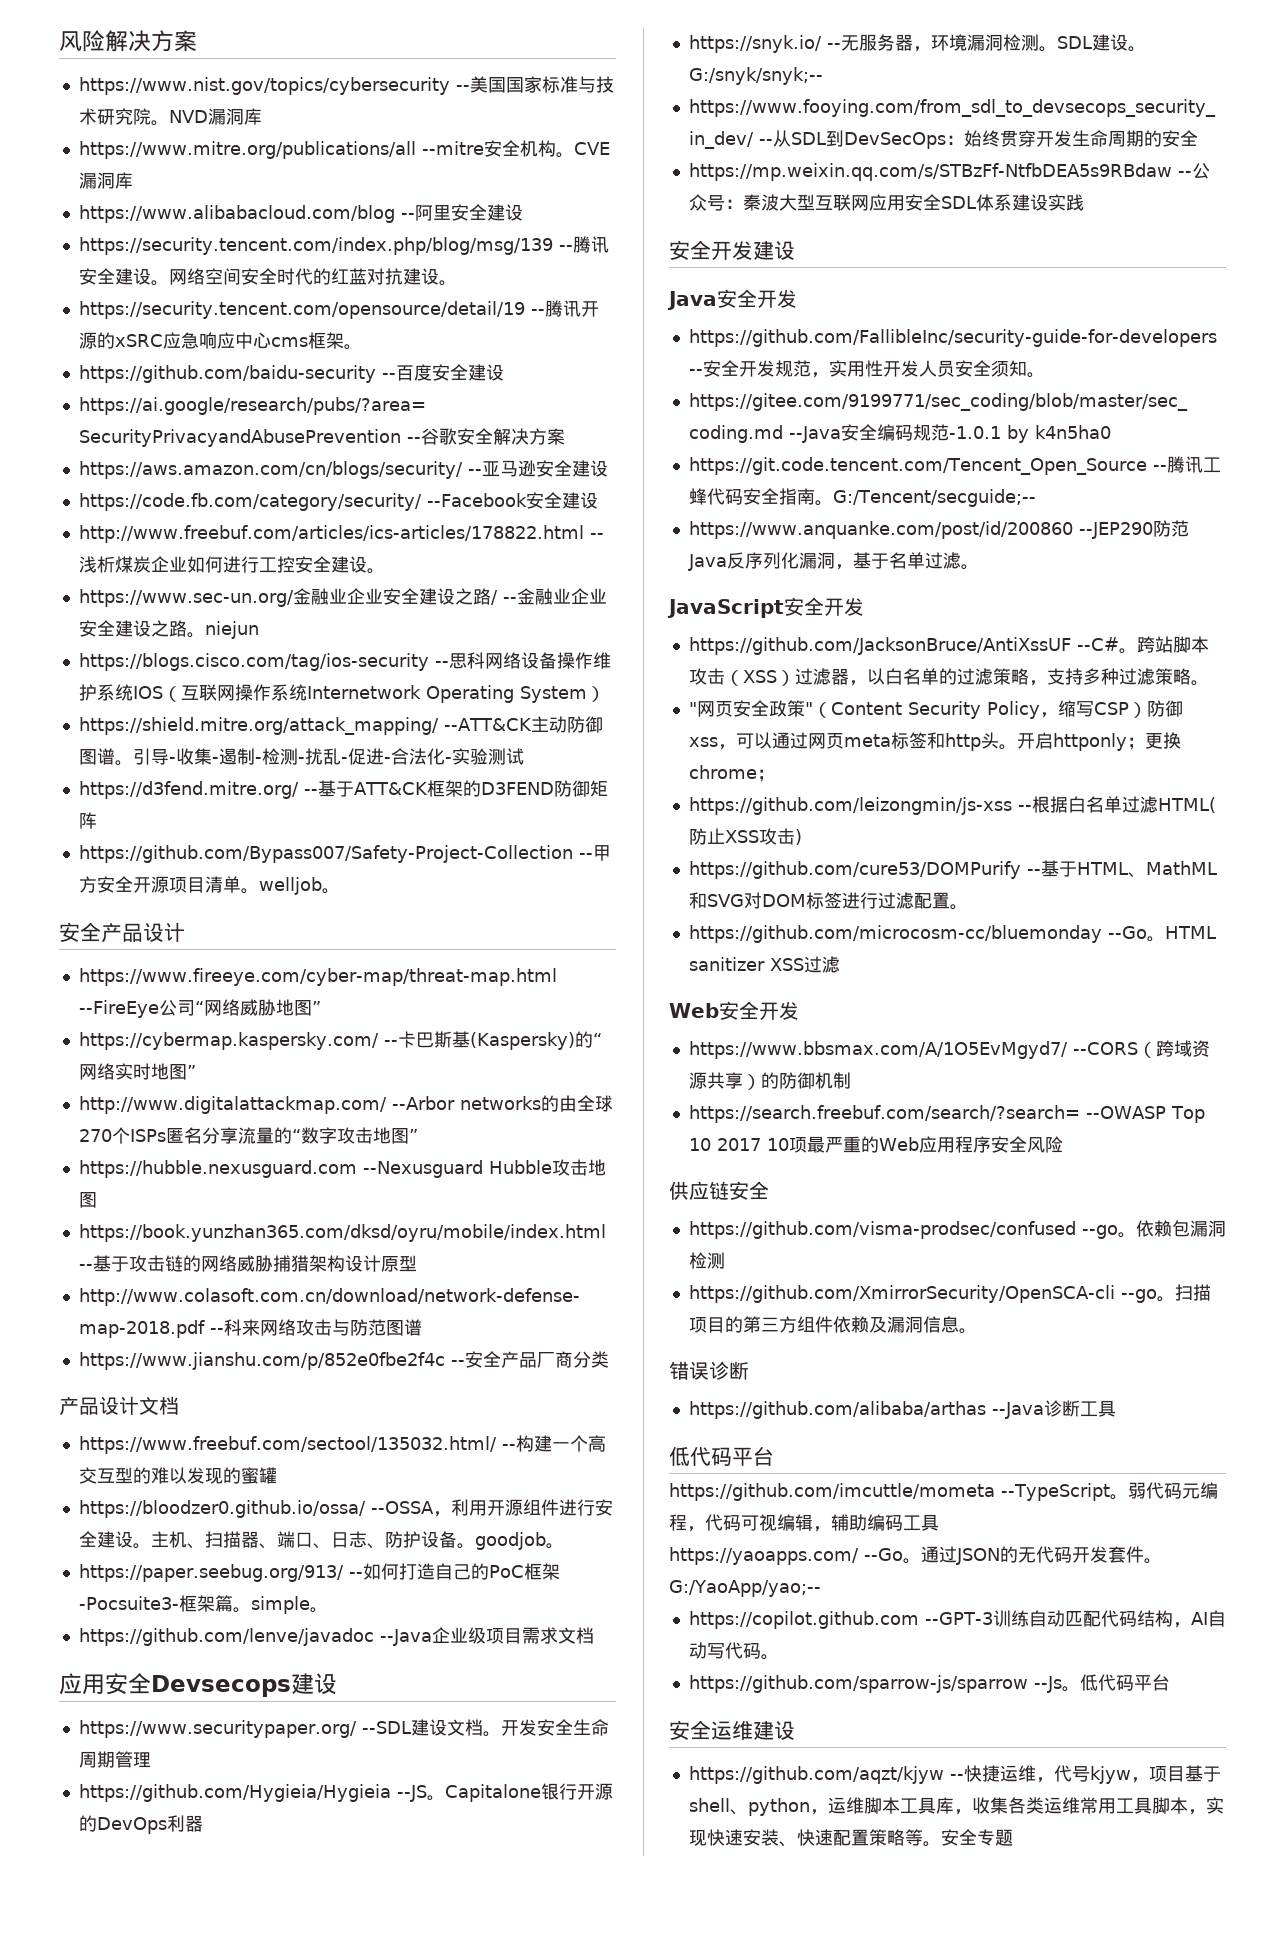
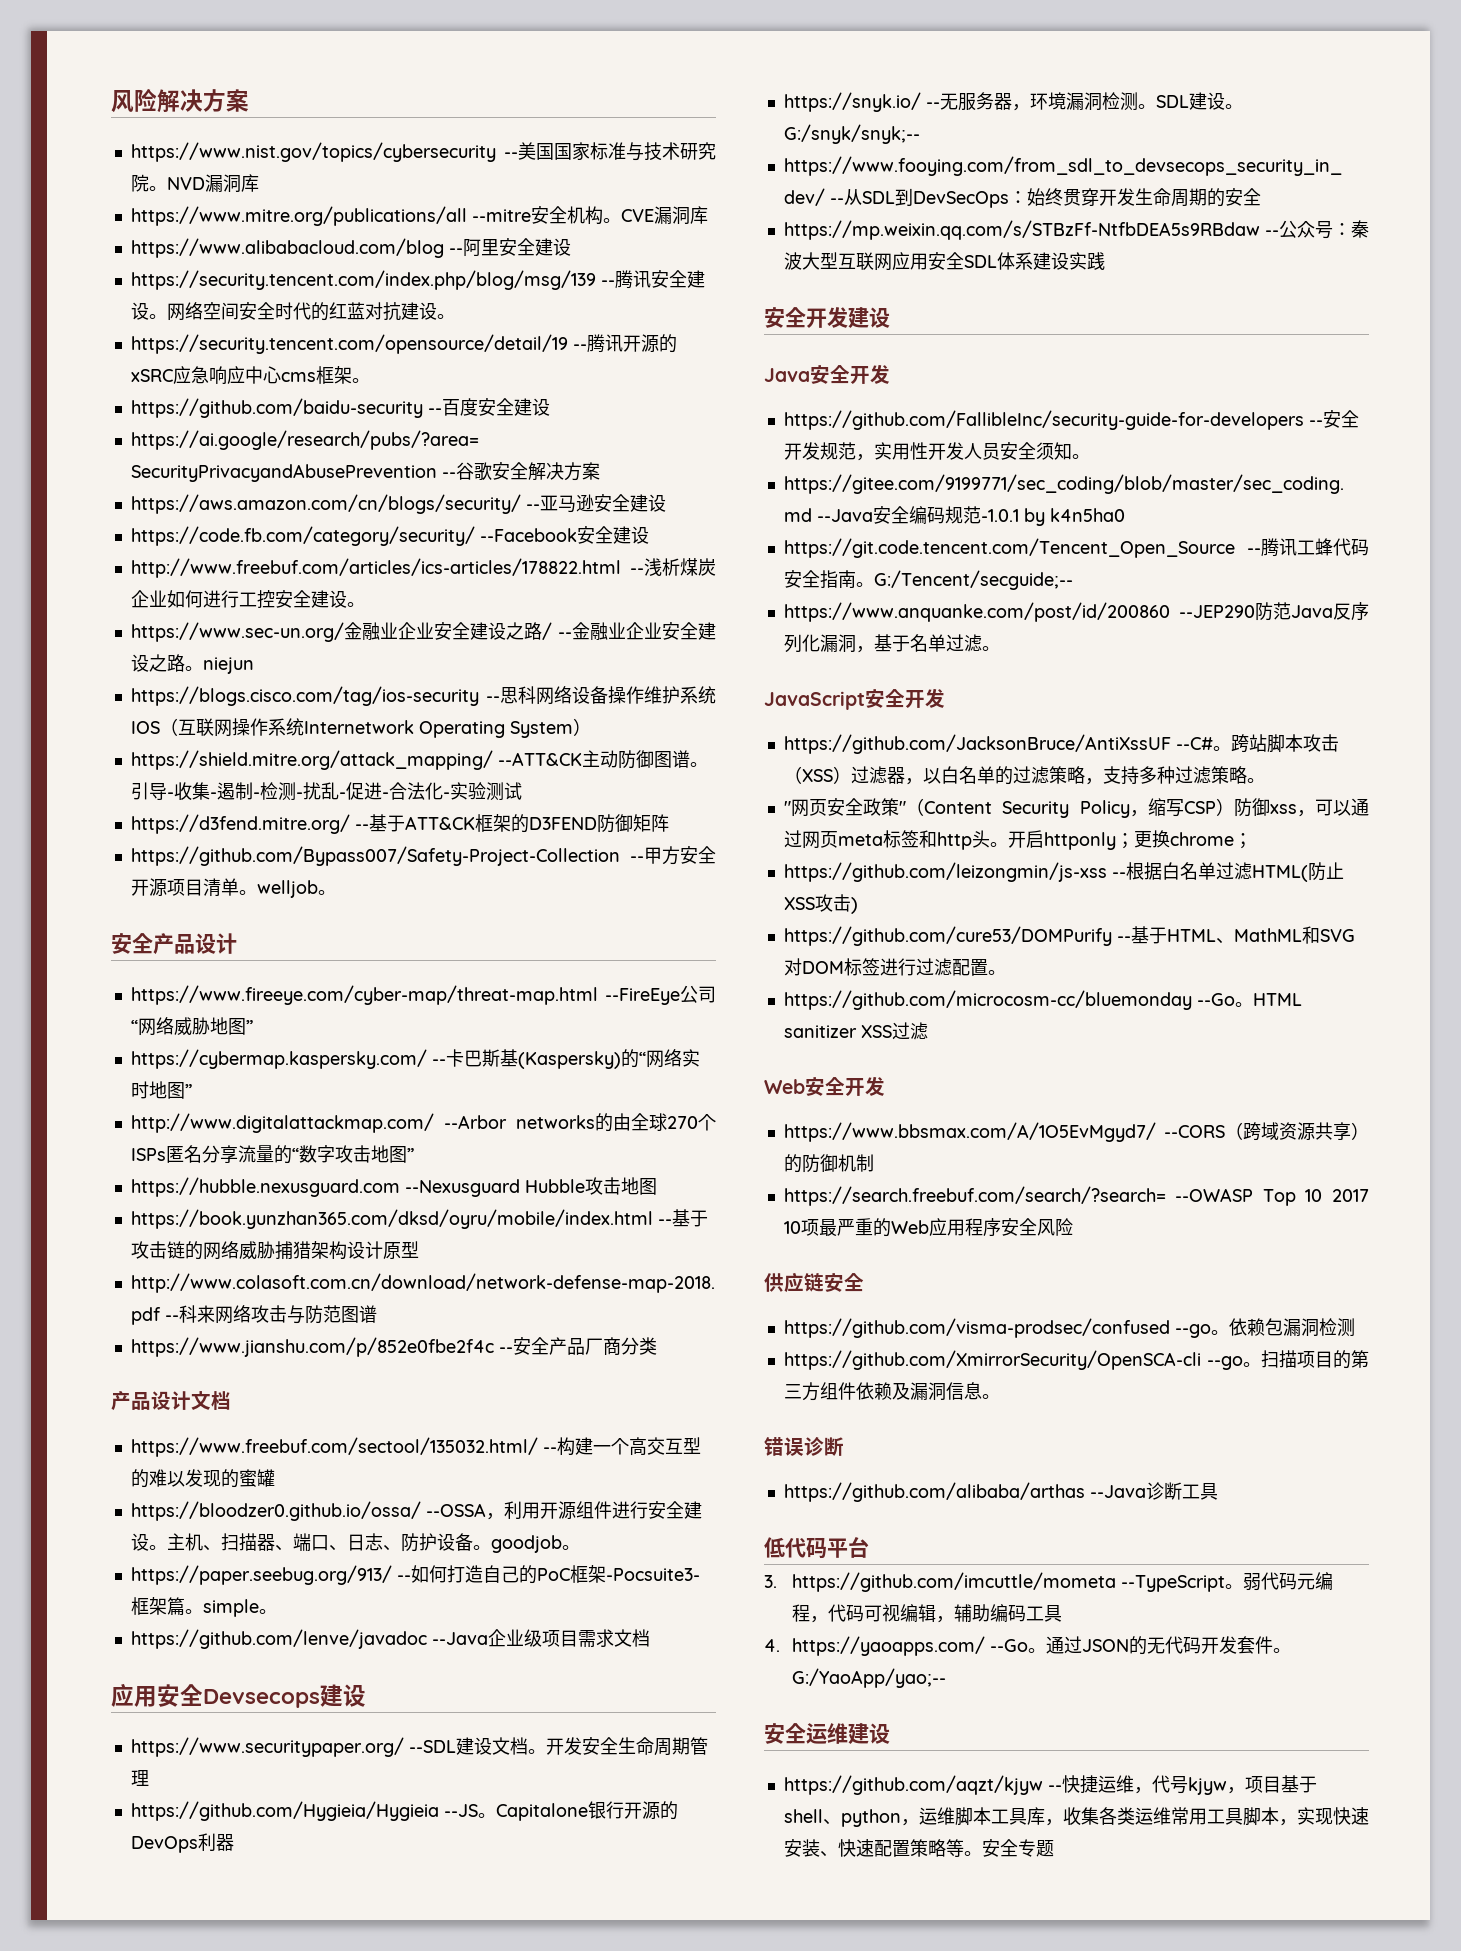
(774, 1456) none -> [764,1575,777,1588] 3.
(939, 1522) none -> [764,1639,780,1652] 4.
[688,1610,1226,1629] [688,1642,779,1660] [688,1674,1170,1693] // https://copilot.github.com --GPT-3训练自动匹配代码结构，AI自动写代码。 // https://github.com/sparrow-js/sparrow --Js。低代码平台 -> (947, 1678) none

